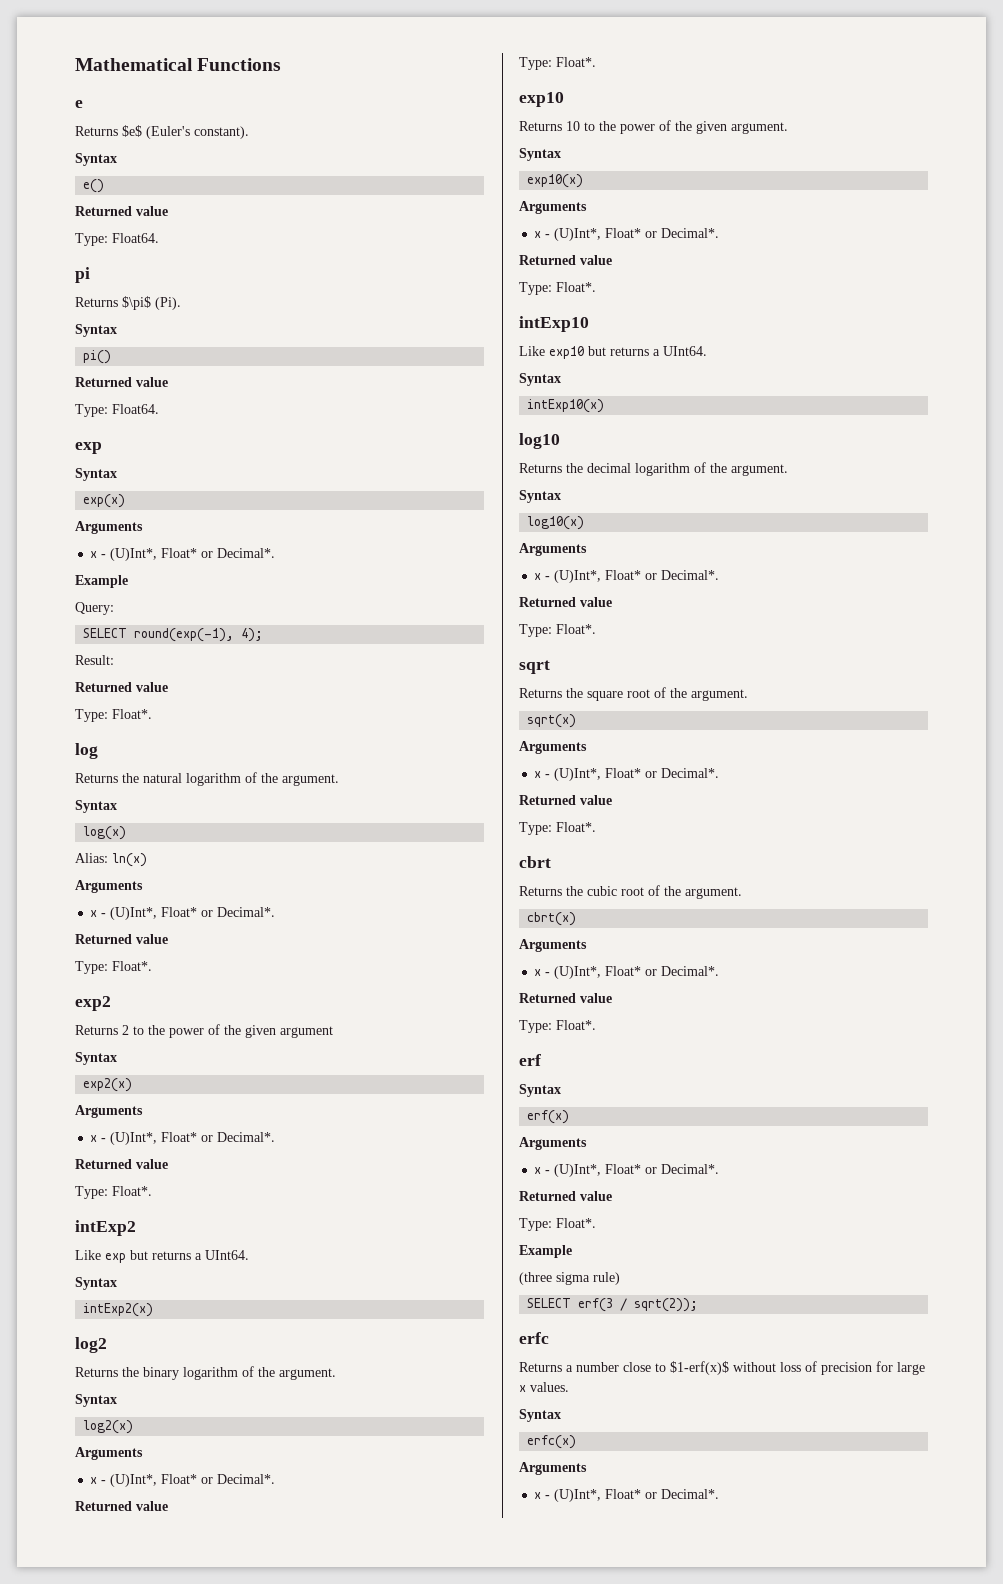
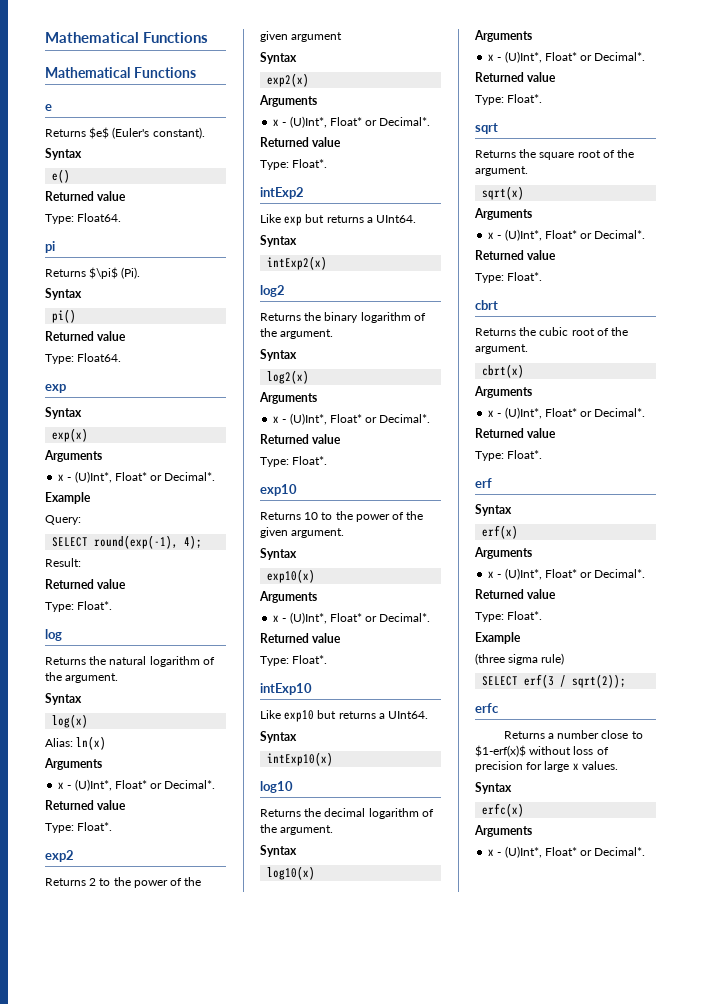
[75,58,282,71] Mathematical Functions -> [45,32,208,43] [45,67,196,78] Mathematical Functions // Mathematical Functions

